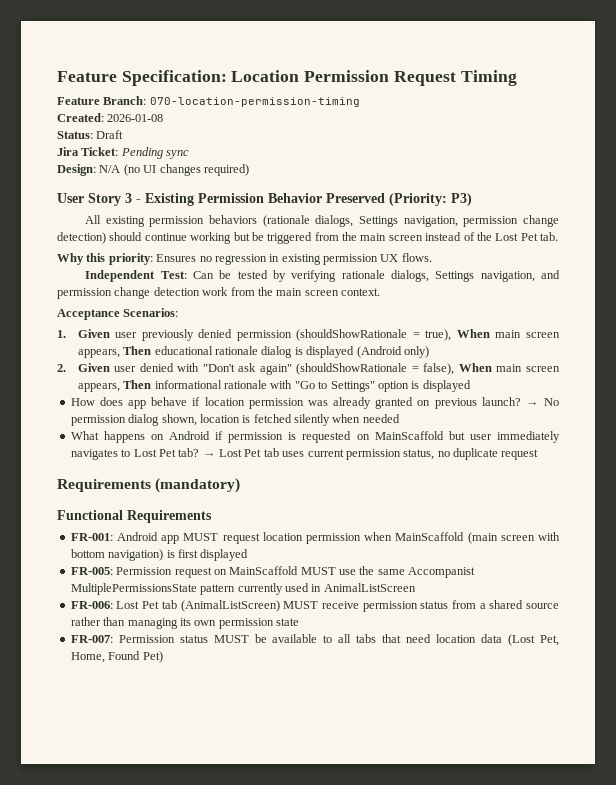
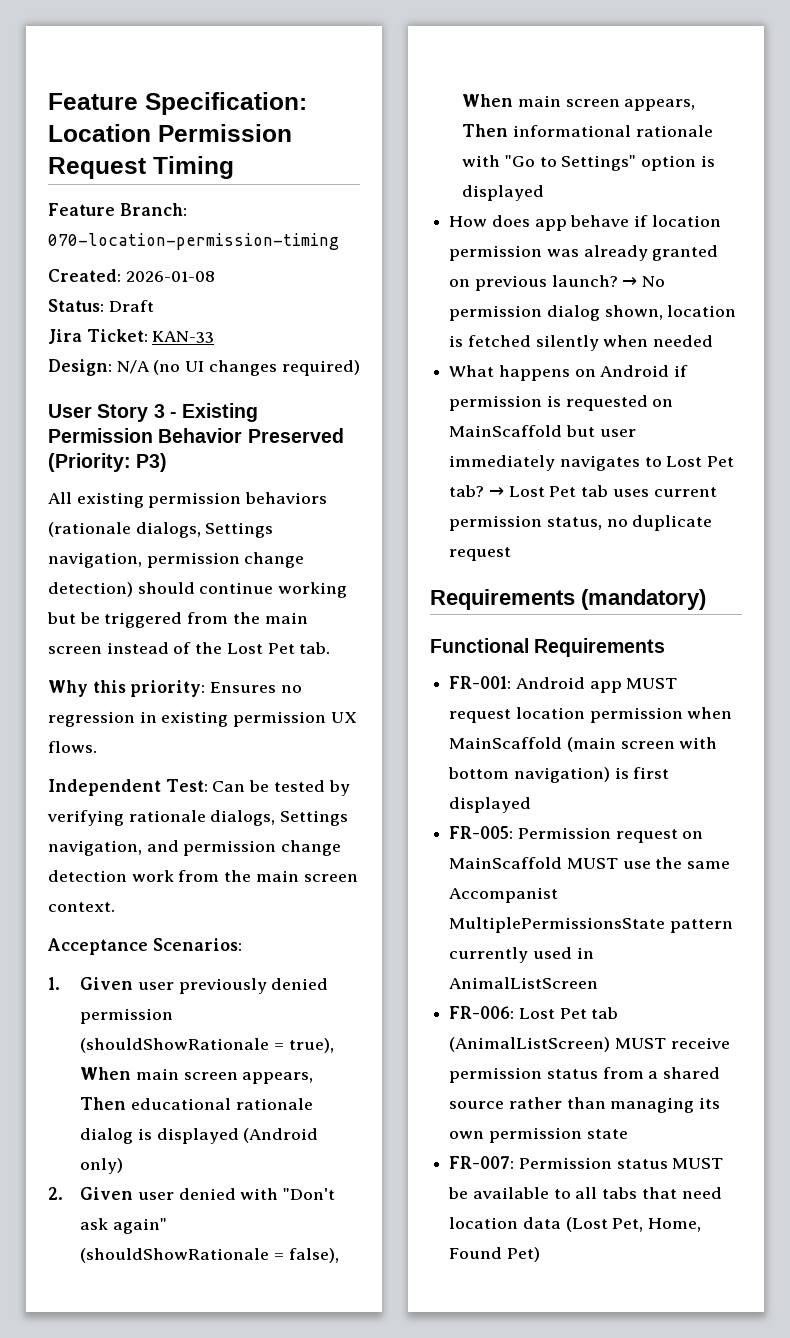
[120,147,190,159] Pending sync -> [152,331,215,343] KAN-33

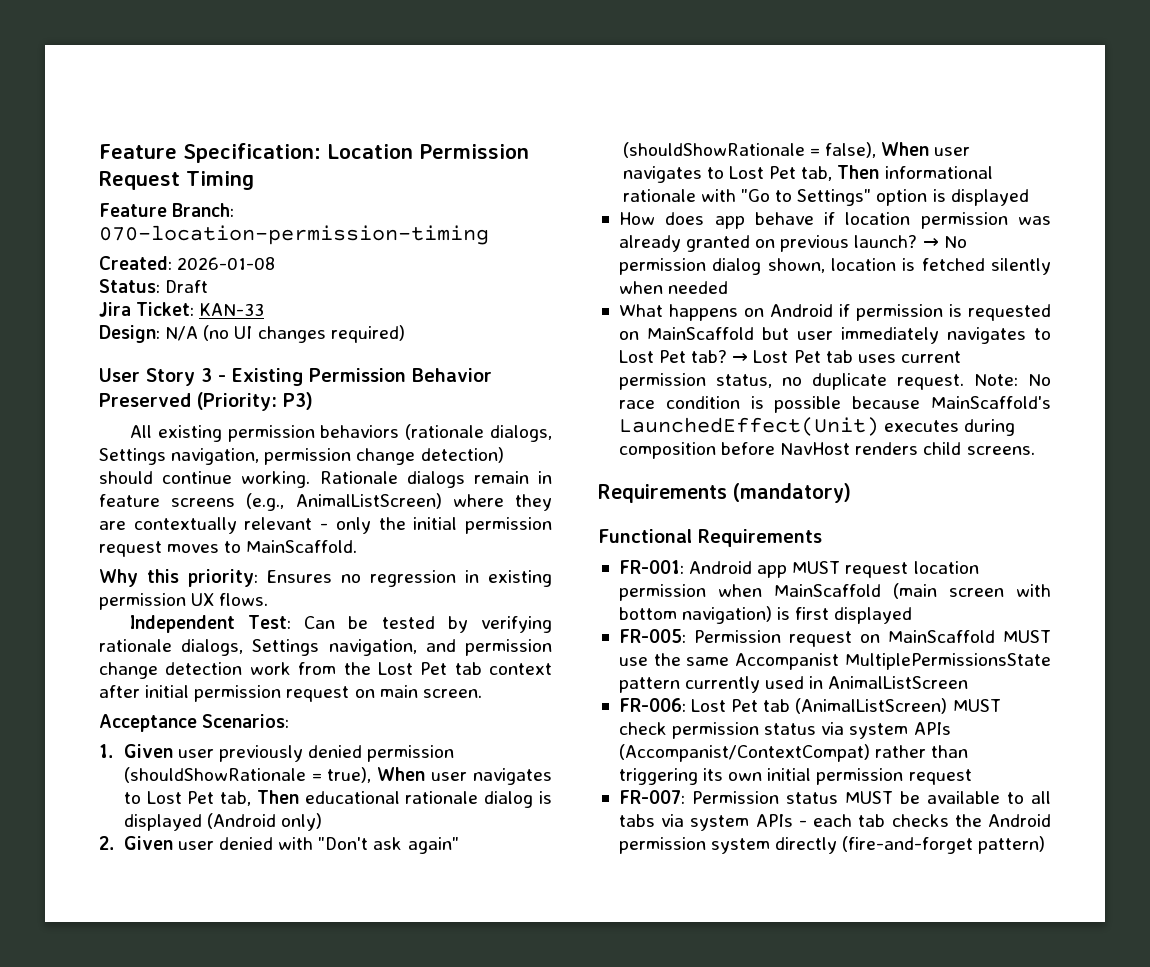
[278,582,348,598] [47,612,308,628] [48,642,331,654] working but be triggered from the main screen instead of the Lost Pet tab. -> [241,471,553,488] [99,493,552,511] [99,517,552,534] [99,540,358,557] working. Rationale dialogs remain in feature screens (e.g., AnimalListScreen) where they are contextually relevant - only the initial permission request moves to MainScaffold.
[255,870,358,882] [48,902,115,912] main screen context. -> [377,662,552,675] [99,685,482,702] Lost Pet tab context after initial permission request on main screen.
[136,1068,314,1084] main screen appears, -> [431,768,552,785] [123,791,252,806] user navigates to Lost Pet tab,
[518,95,696,111] main screen appears, -> [934,147,971,156] [622,166,833,183] user navigates to Lost Pet tab,
[449,547,512,561] request -> [896,374,1051,390] [618,396,1051,413] [618,417,1016,436] [618,442,1035,459] request. Note: No race condition is possible because MainScaffold's LaunchedEffect(Unit) executes during composition before NavHost renders child screens.
[670,1037,730,1049] receive -> [618,722,667,735] check
[602,1067,721,1079] [449,1101,505,1109] from a shared source -> [821,722,951,739] [618,744,870,762] via system APIs (Accompanist/ContextCompat)
[610,1097,695,1113] managing -> [618,768,698,785] triggering
[488,1127,628,1143] permission state -> [767,768,972,785] initial permission request
[641,1187,722,1199] [449,1217,702,1232] [449,1247,540,1262] that need location data (Lost Pet, Home, Found Pet) -> [661,814,1051,831] [618,836,1046,854] via system APIs - each tab checks the Android permission system directly (fire-and-forget pattern)

